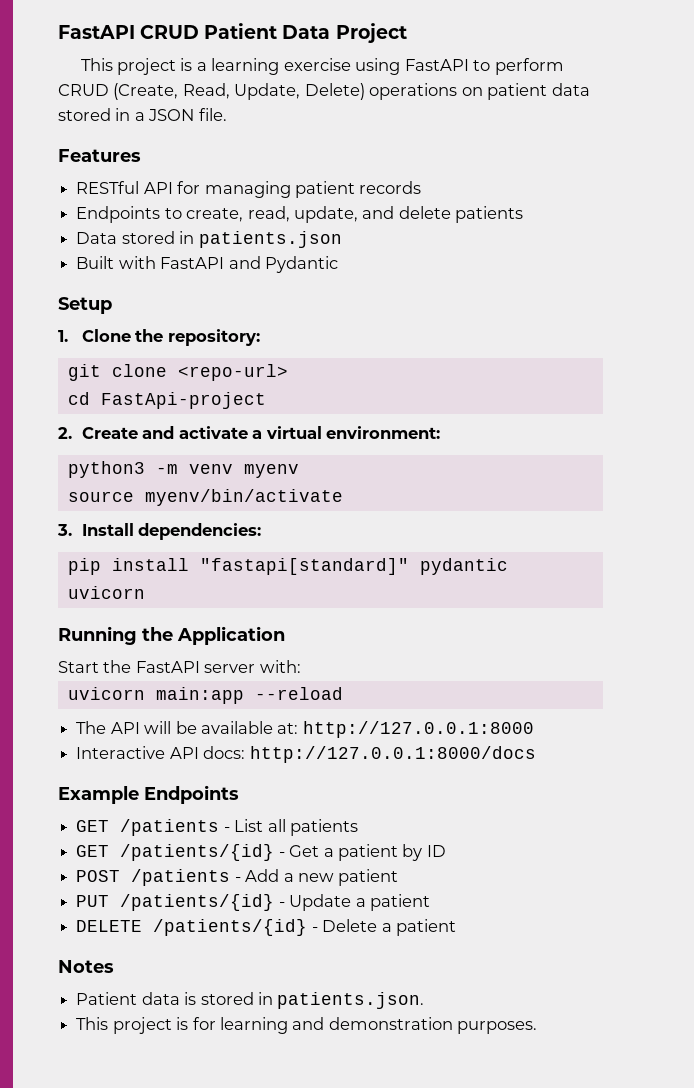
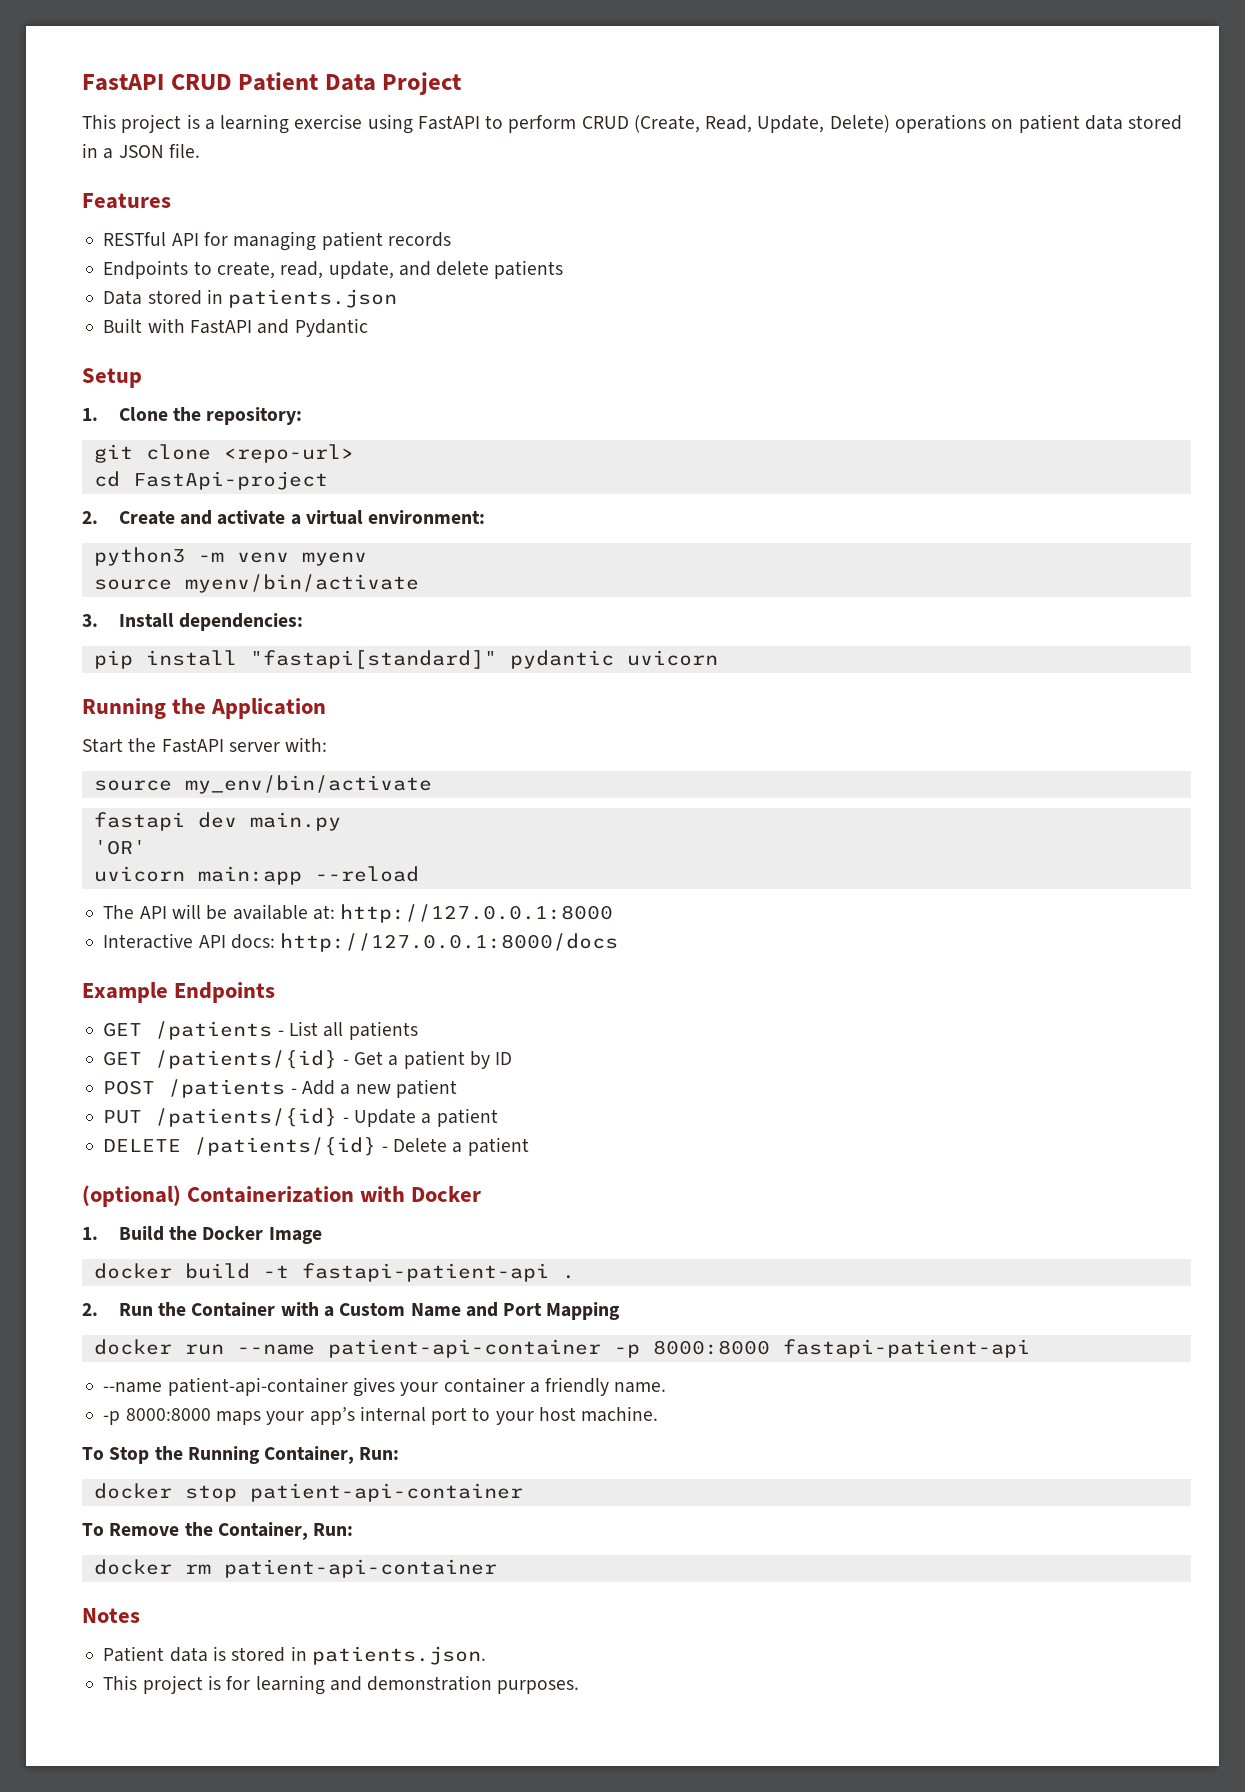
(301, 666) none -> [93,775,432,794] [93,812,341,831] [93,840,146,855] // source my_env/bin/activate // fastapi dev main.py // 'OR'
(456, 927) none -> [82,1185,482,1207] [82,1226,322,1244] [93,1263,575,1282] [82,1302,621,1320] [93,1339,1030,1358] [103,1377,667,1397] [103,1406,659,1425] [82,1446,400,1464] [93,1483,523,1502] [82,1522,354,1540] [93,1559,497,1578] // (optional) Containerization with Docker // 1. Build the Docker Image // docker build -t fastapi-patient-api . // 2. Run the Container with a Custom Name and Port Mapping // docker run --name patient-api-container -p 8000:8000 fastapi-patient-api // --name patient-api-container gives your container a friendly name. // -p 8000:8000 maps your app’s internal port to your host machine. // To Stop the Running Container, Run: // docker stop patient-api-container // To Remove the Container, Run: // docker rm patient-api-container

